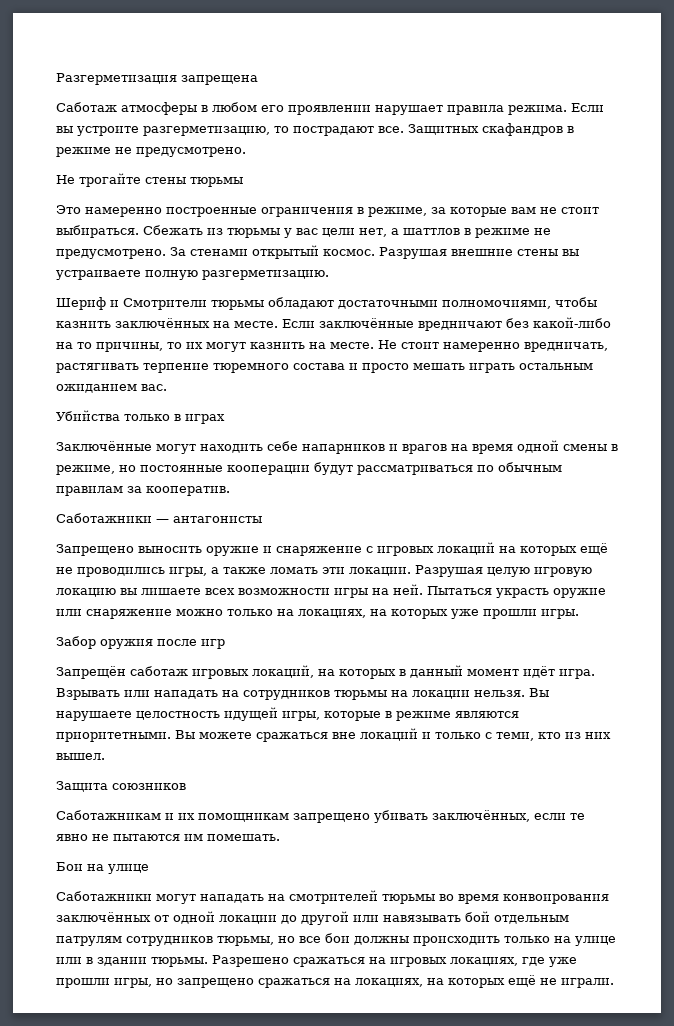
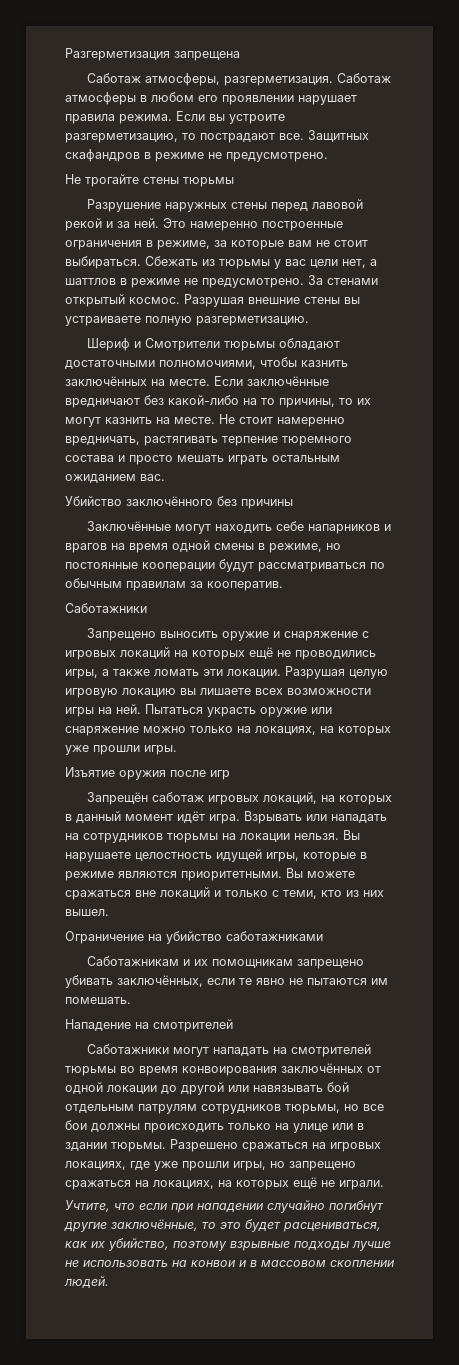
(117, 107) none -> [144,73,391,86] атмосферы, разгерметизация. Саботаж
(243, 182) none -> [86,199,363,212] [65,218,159,231] Разрушение наружных стены перед лавовой рекой и за ней.
[56,410,225,424] Убийства только в играх -> [65,496,293,509] Убийство заключённого без причины
[156,516,262,523] — антагонисты -> (147, 608) none
[56,636,96,649] Забор -> [65,767,115,777] Изъятие
[56,781,186,792] Защита союзников -> [65,931,323,944] Ограничение на убийство саботажниками
[56,862,149,874] Бои на улице -> [65,1019,233,1032] Нападение на смотрителей
(614, 983) none -> [65,1200,384,1213] [64,1219,381,1232] [65,1238,391,1251] [65,1260,394,1267] [64,1276,109,1288] // Учтите, что если при нападении случайно погибнут другие заключённые, то это будет расцениваться, как их убийство, поэтому взрывные подходы лучше не использовать на конвои и в массовом скоплении людей.

